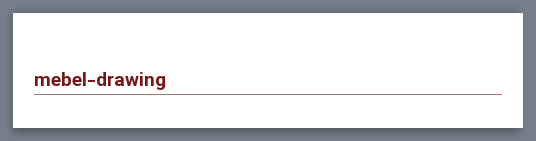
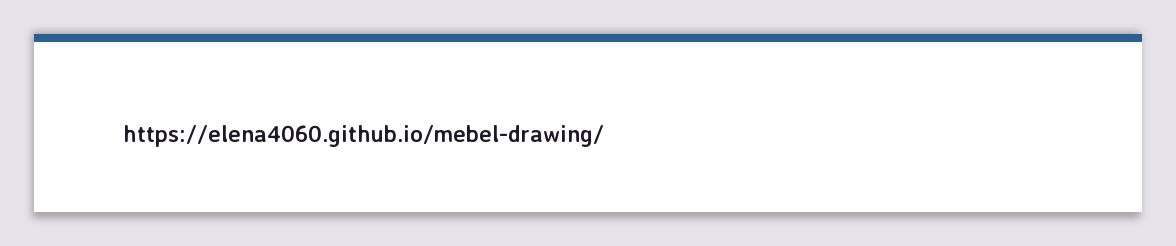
[34,72,166,90] mebel-drawing -> [123,125,604,147] https://elena4060.github.io/mebel-drawing/

